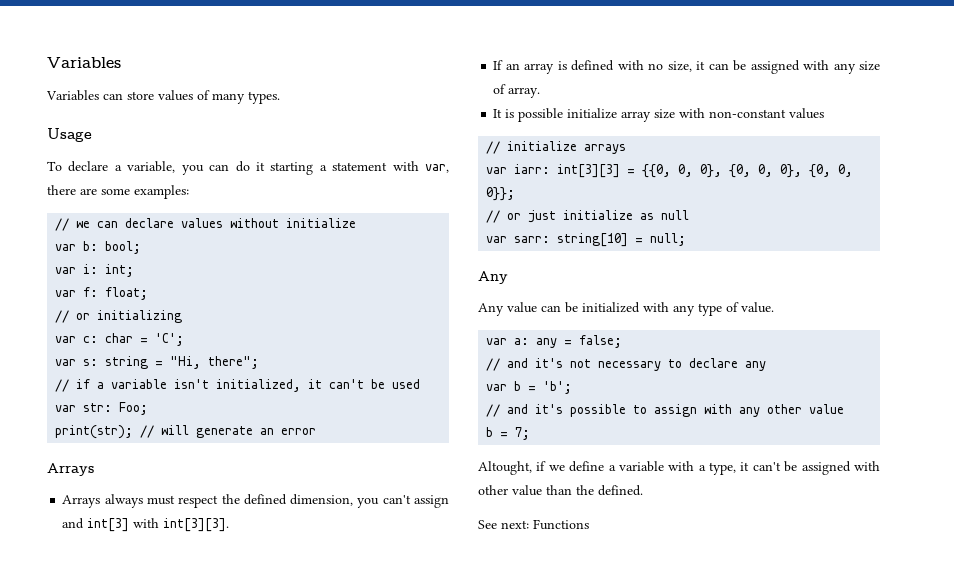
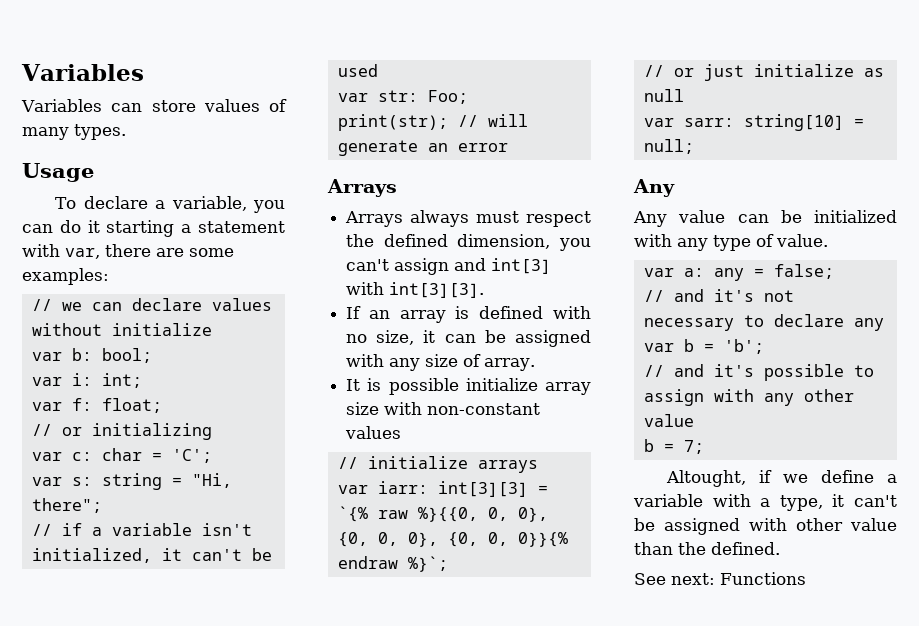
[642,164,672,178] {{0, -> [337,506,478,522] `{% raw %}{{0,
[486,187,516,201] 0}}; -> [517,532,568,547] [337,556,448,572] 0}}{% endraw %}`;

